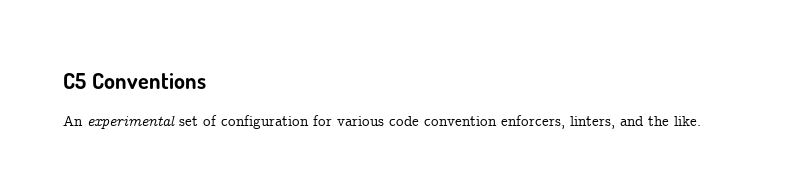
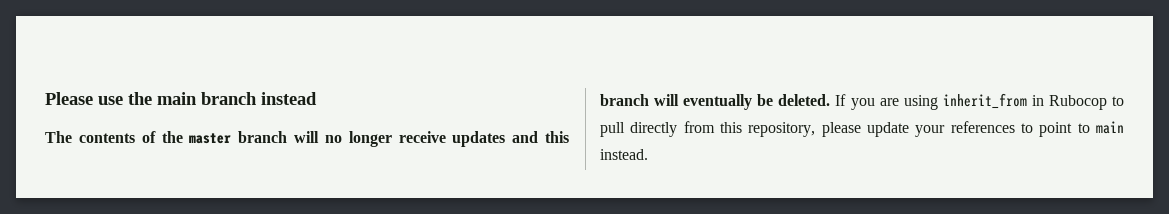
[63,73,206,89] [63,115,701,129] C5 Conventions // An experimental set of configuration for various code convention enforcers, linters, and the like. -> [45,92,317,105] [45,131,569,147] [600,93,1124,110] [600,121,1124,137] [600,149,648,160] Please use the main branch instead // The contents of the master branch will no longer receive updates and this branch will eventually be deleted. If you are using inherit_from in Rubocop to pull directly from this repository, please update your references to point to main instead.

